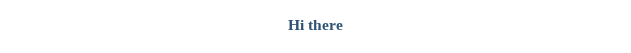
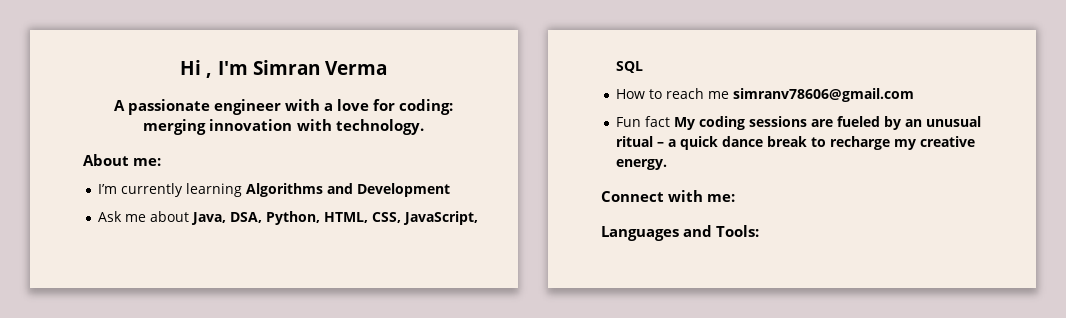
[308,20,344,30] there -> [206,60,387,78] [113,99,454,115] [143,119,424,135] [83,154,162,166] [97,183,450,197] [97,211,478,225] [615,61,643,73] [615,88,914,102] [615,116,981,130] [615,136,975,150] [615,159,667,170] [601,190,736,202] [601,225,760,241] , I'm Simran Verma // A passionate engineer with a love for coding: merging innovation with technology. // About me: // I’m currently learning Algorithms and Development // Ask me about Java, DSA, Python, HTML, CSS, JavaScript, SQL // How to reach me simranv78606@gmail.com // Fun fact My coding sessions are fueled by an unusual ritual – a quick dance break to recharge my creative energy. // Connect with me: // Languages and Tools:

